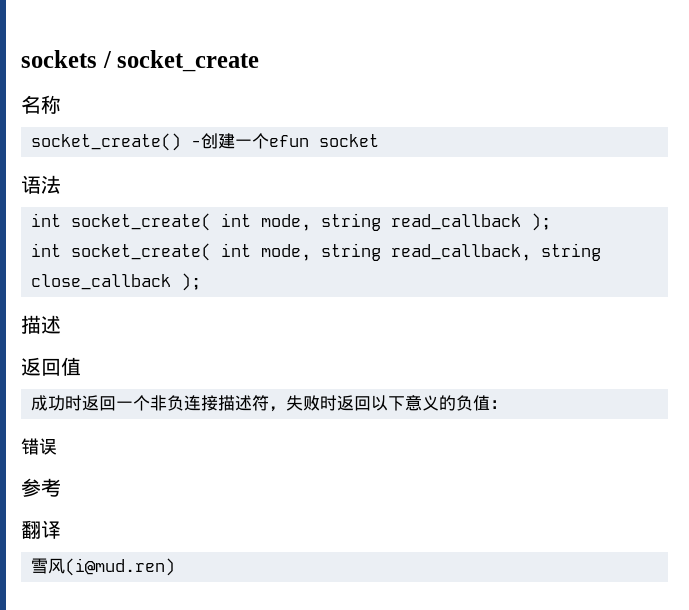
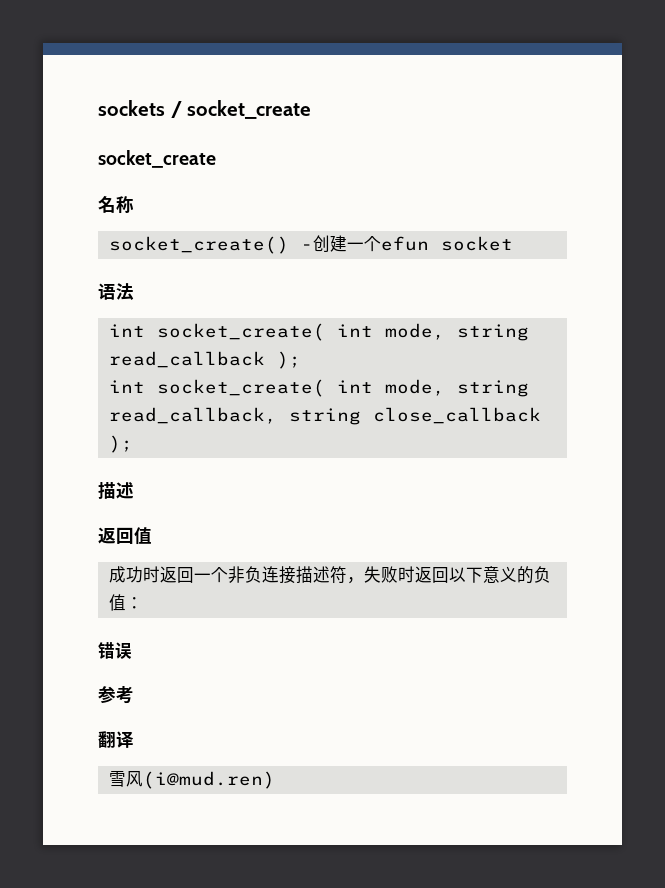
(260, 61) none -> [98,150,216,168] // socket_create

